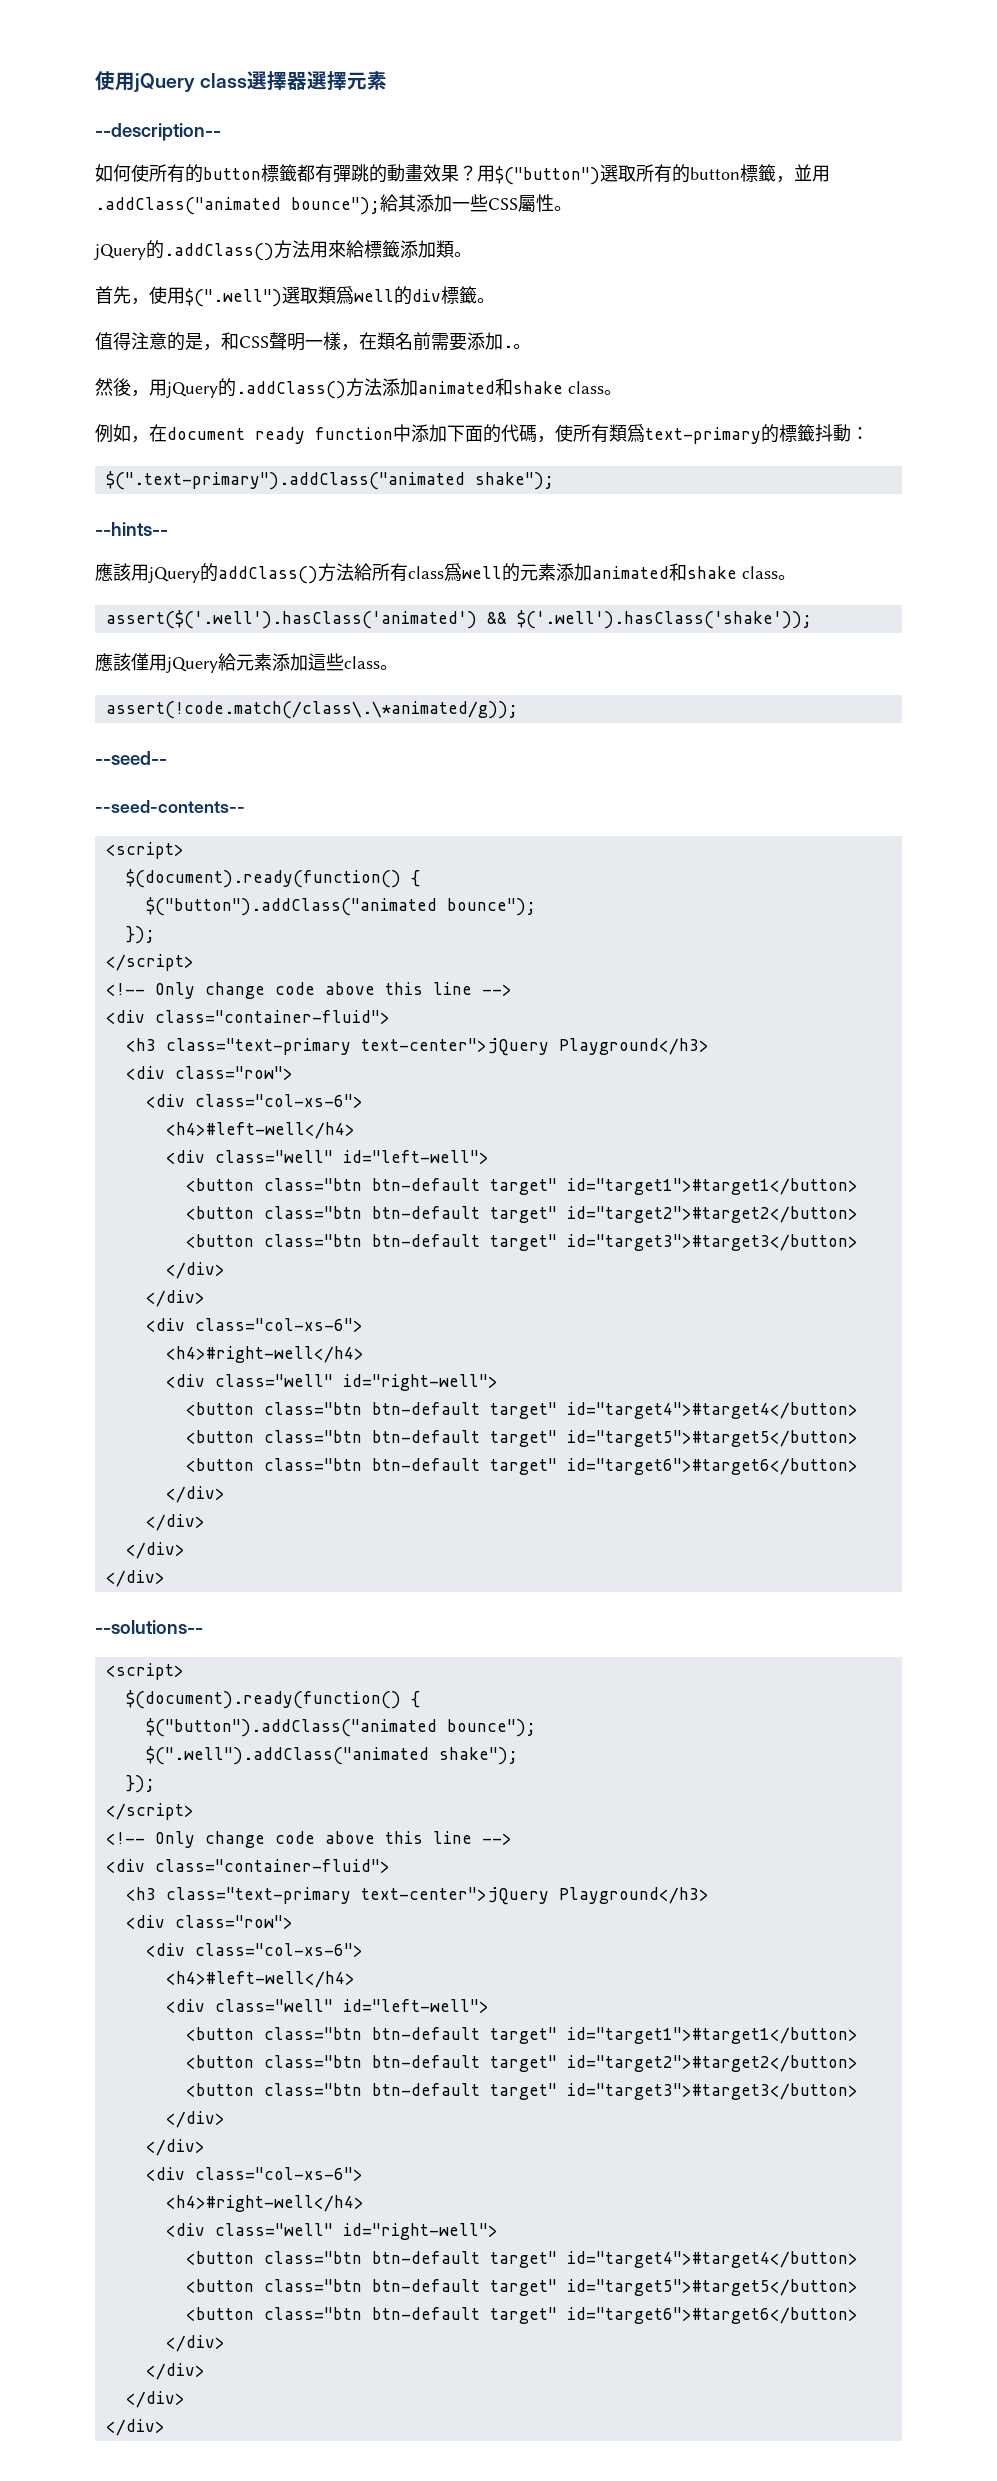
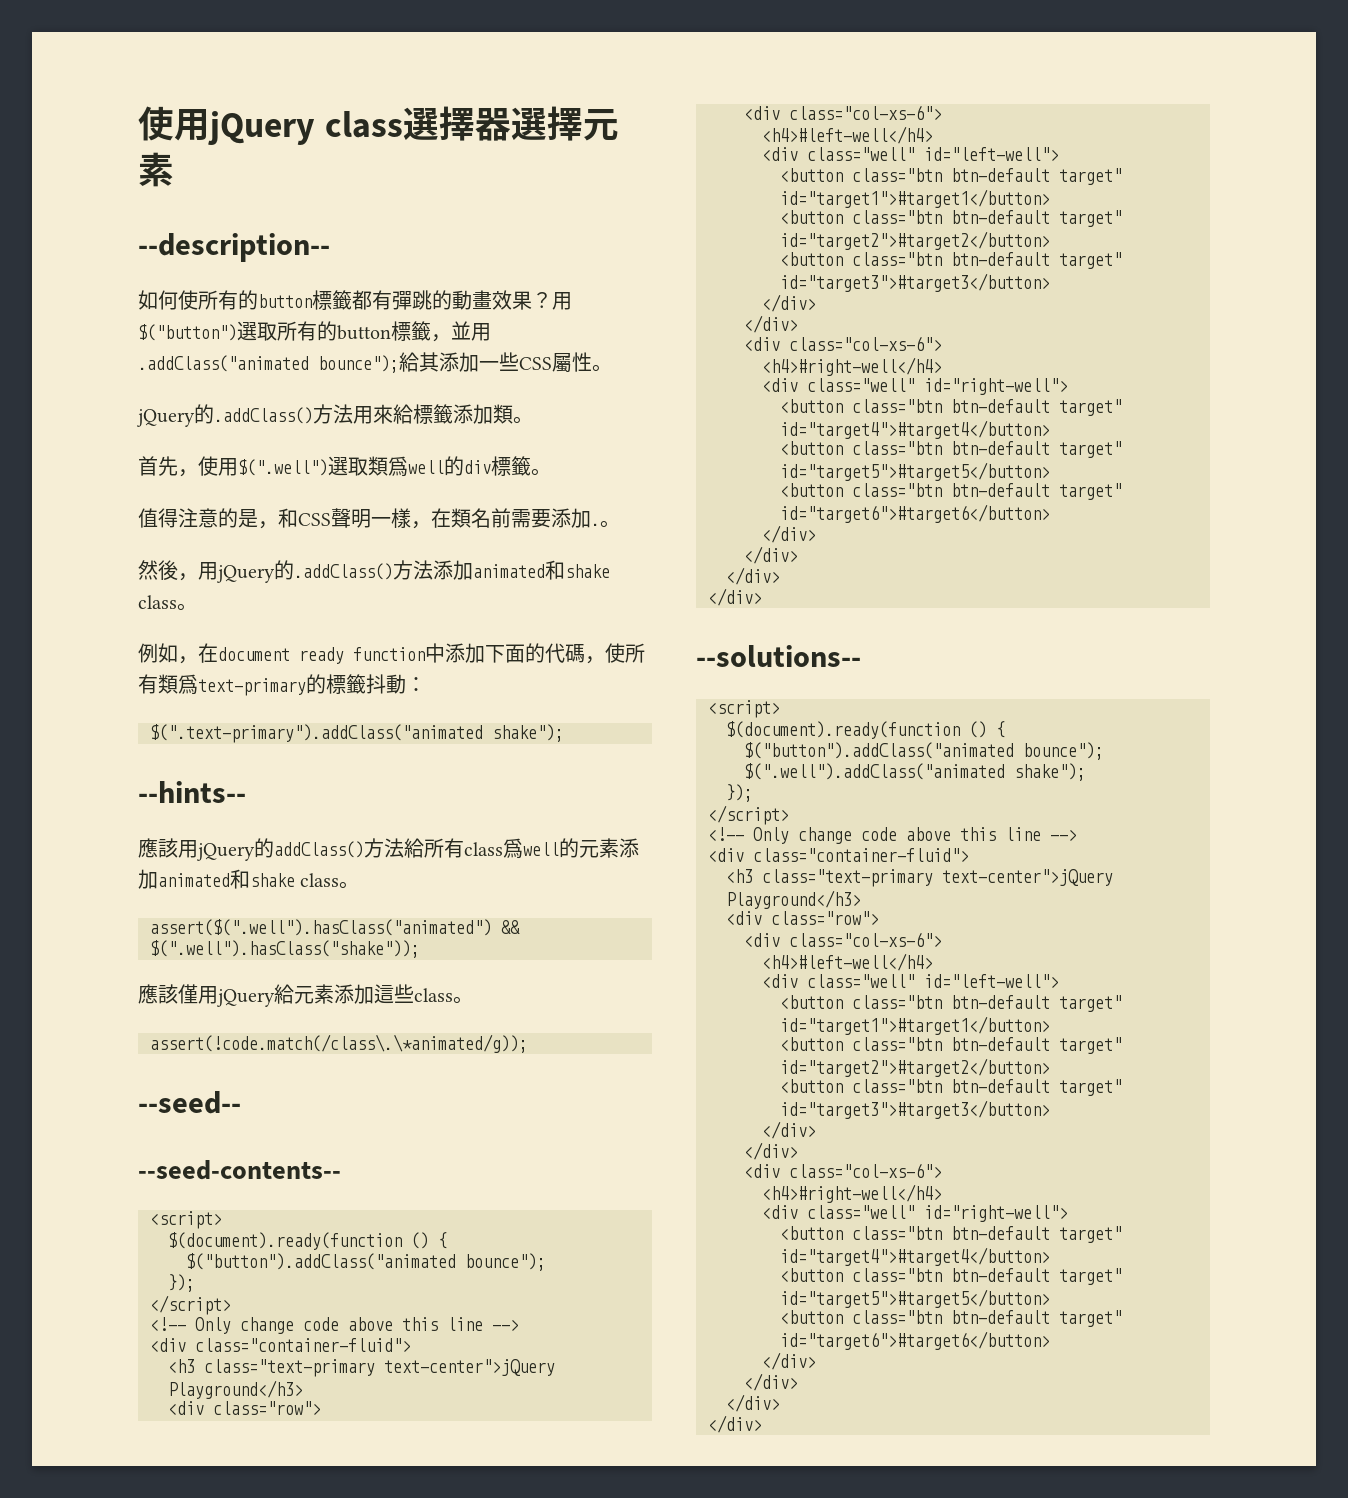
[105,610,812,629] assert($('.well').hasClass('animated') && $('.well').hasClass('shake')); -> [150,919,520,936] [150,940,420,958] assert($(".well").hasClass("animated") && $(".well").hasClass("shake"));
[125,869,401,888] $(document).ready(function() -> [168,1232,429,1250] $(document).ready(function ()
[125,1690,401,1709] $(document).ready(function() -> [726,721,987,739] $(document).ready(function ()

